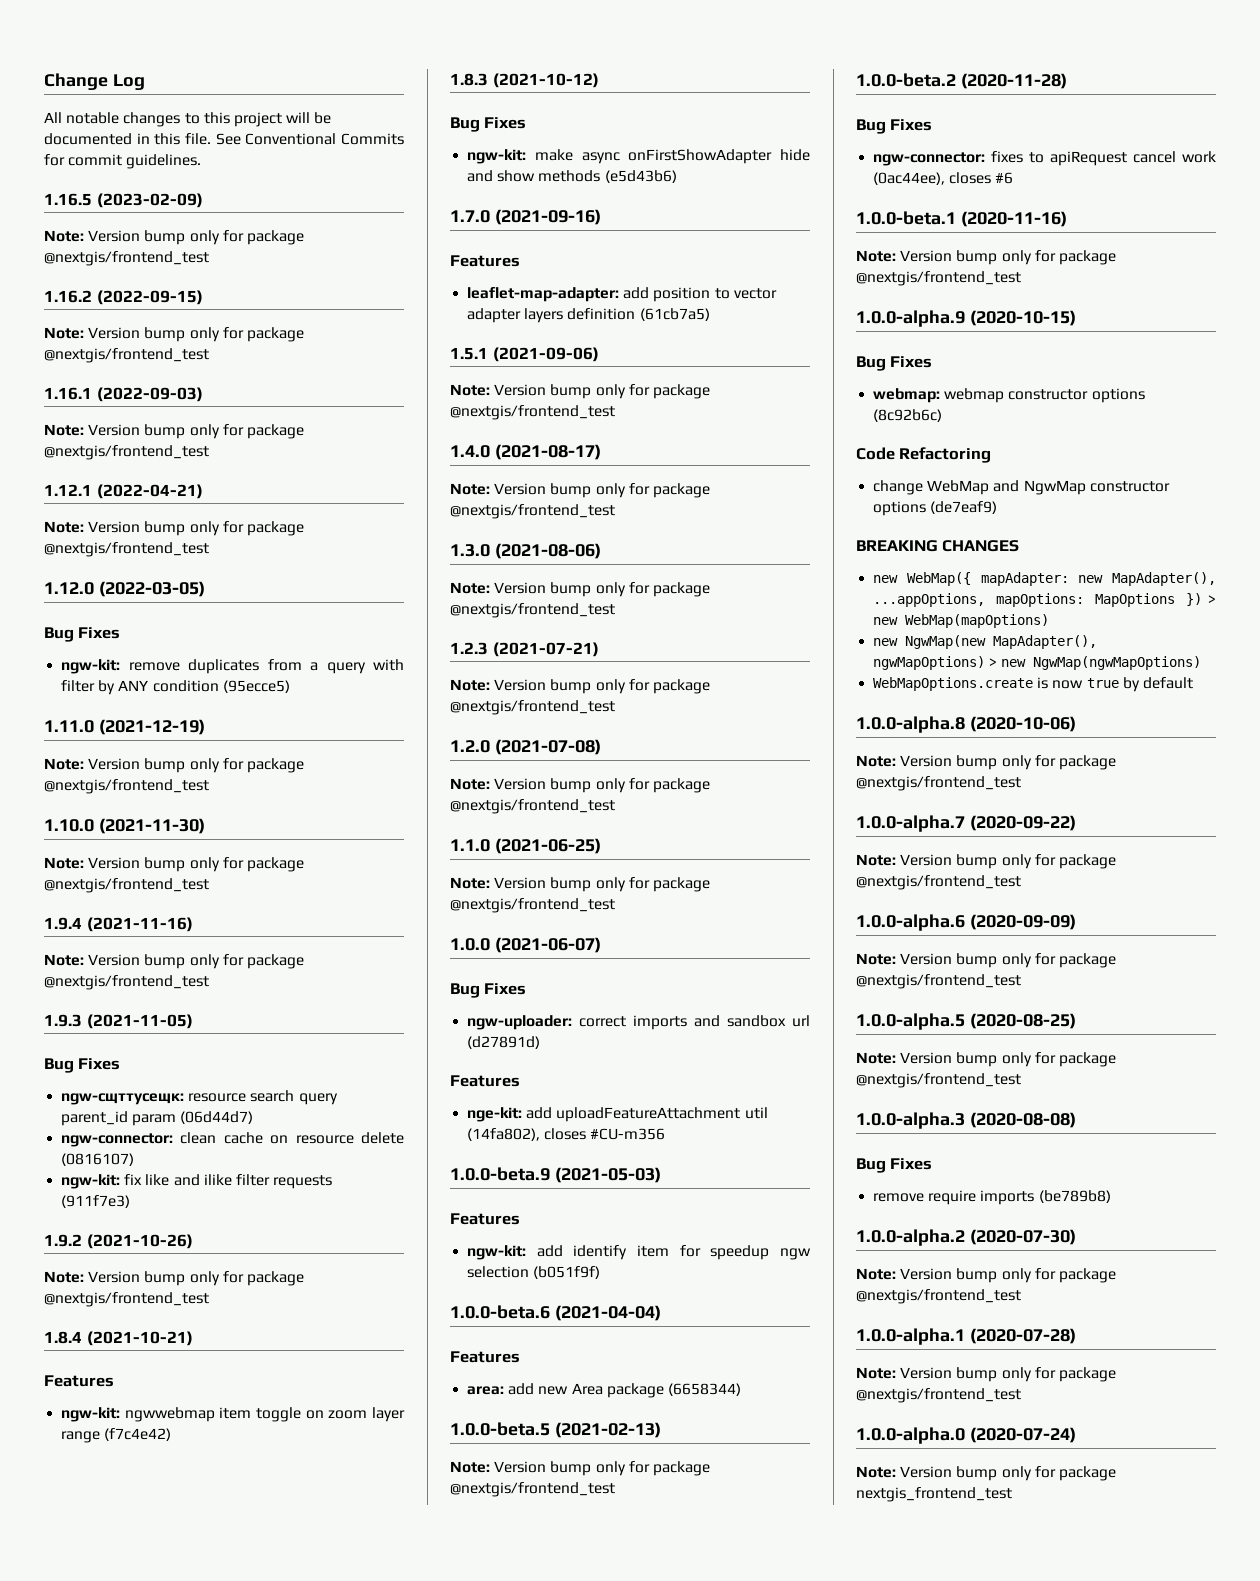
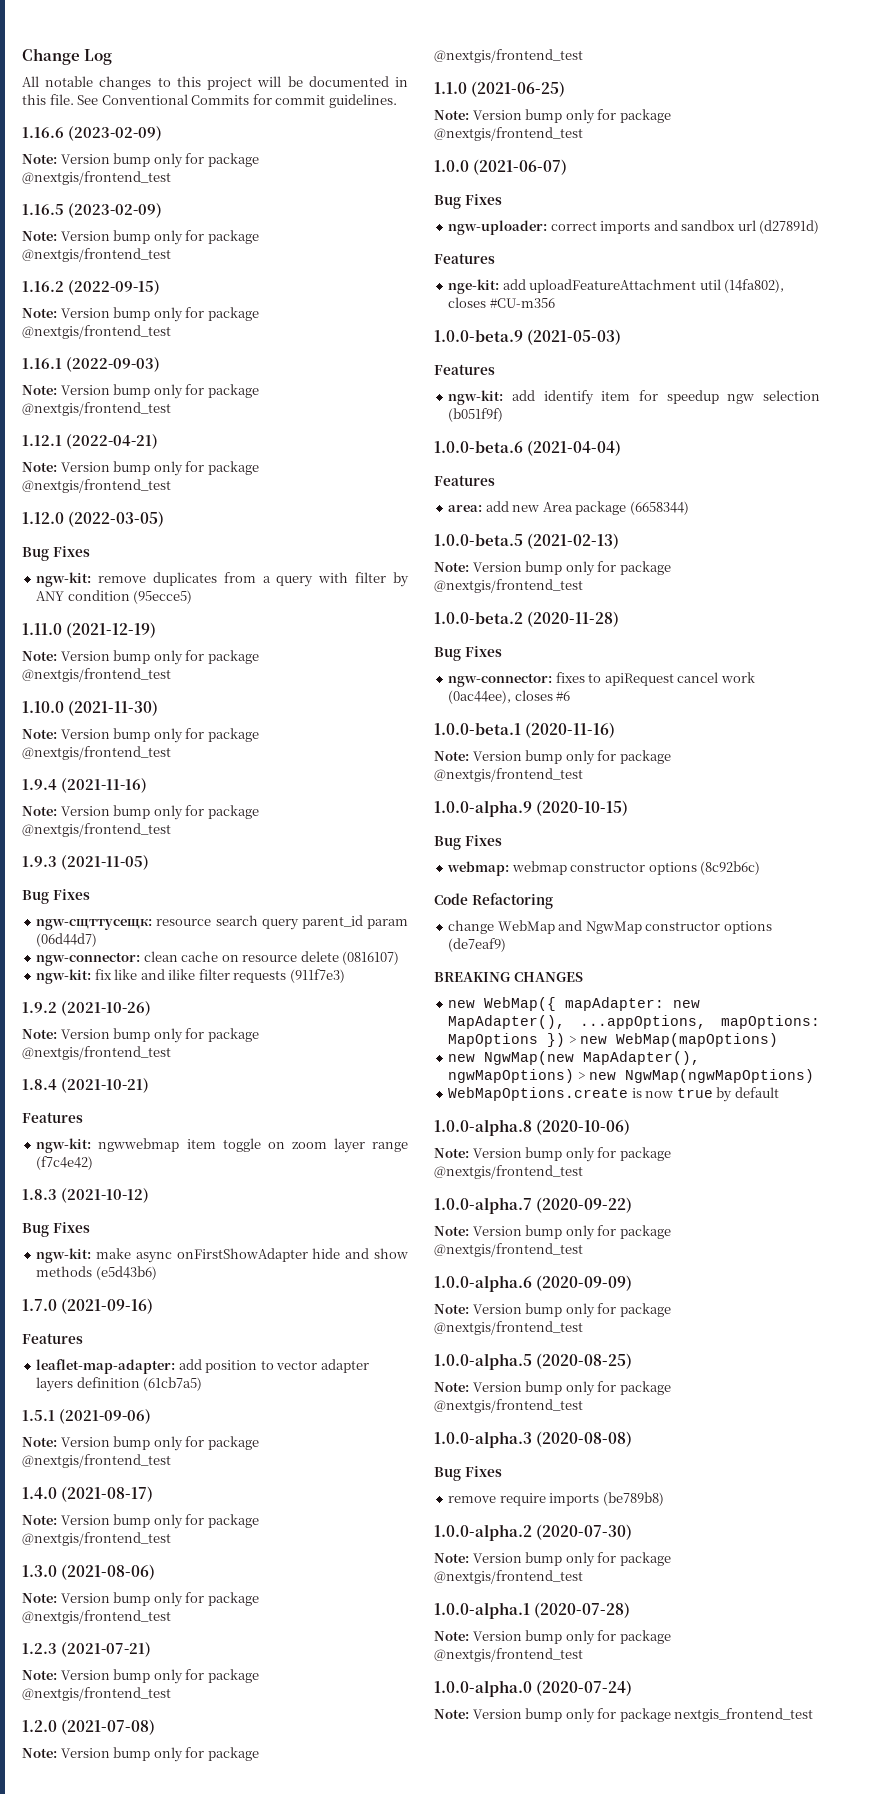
(202, 161) none -> [22,126,162,141] [22,153,259,168] [22,171,171,185] // 1.16.6 (2023-02-09) // Note: Version bump only for package @nextgis/frontend_test

